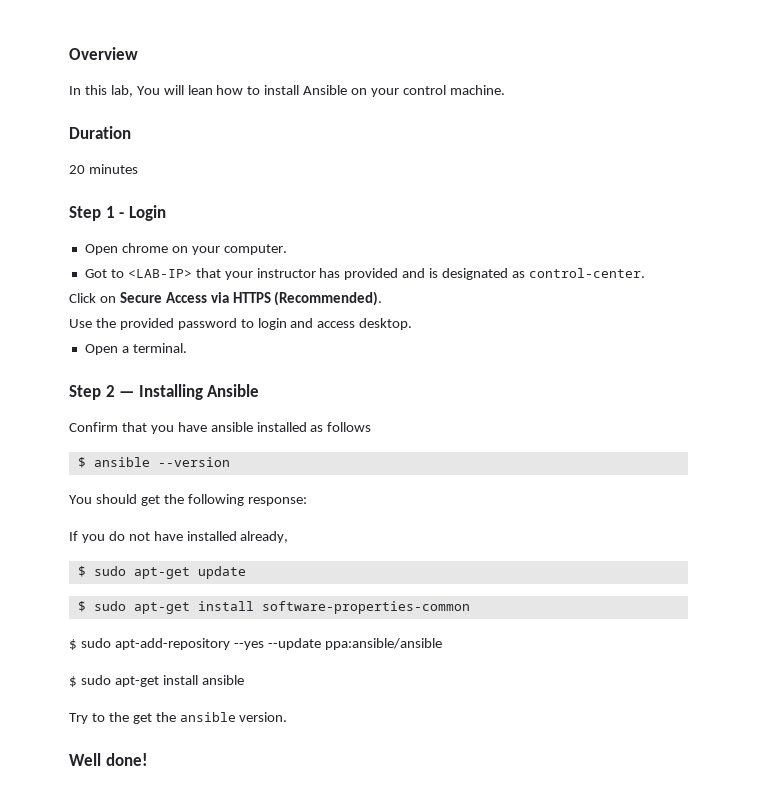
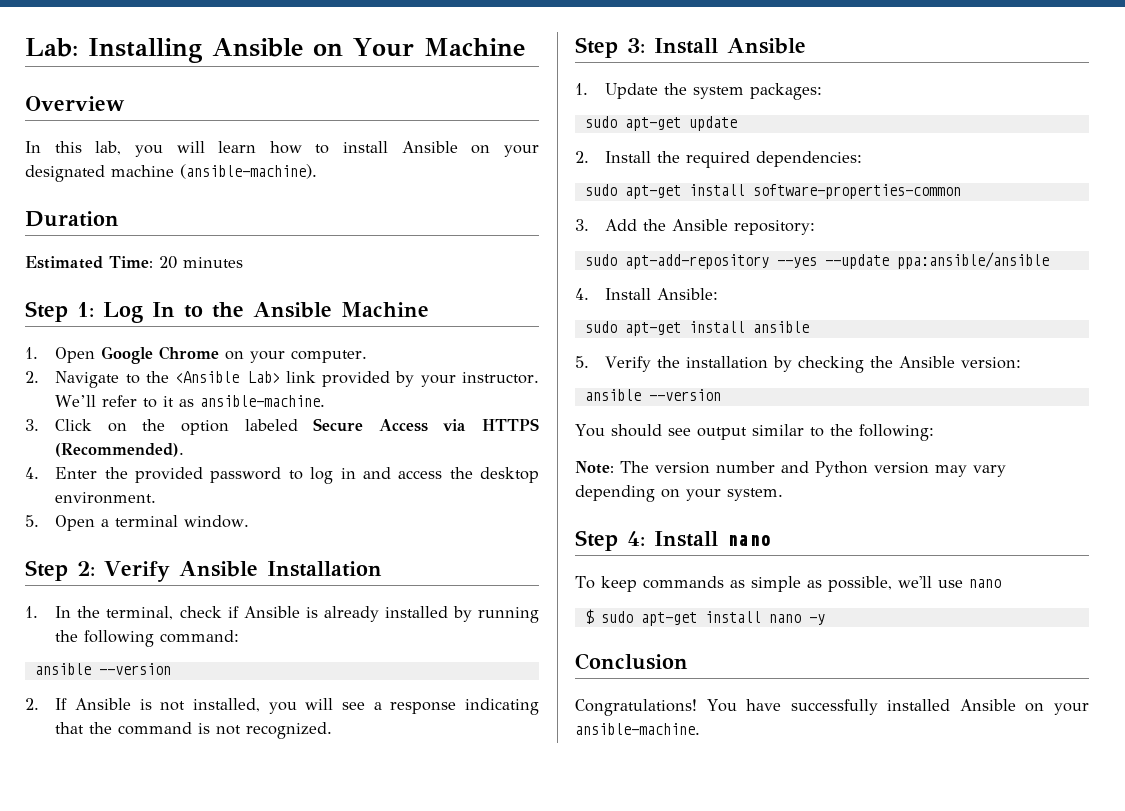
(69, 53) none -> [25,38,525,63] Lab: Installing Ansible on Your Machine //
[136,85,213,95] You will lean -> [134,141,257,157] you will learn
[402,85,505,95] control machine. -> [25,164,317,182] designated machine (ansible-machine).
(131, 132) none -> [25,256,153,269] Estimated Time:
[105,205,166,221] [84,243,287,255] [84,268,645,280] [69,293,116,303] 1 - Login // Open chrome on your computer. // Got to <LAB-IP> that your instructor has provided and is designated as control-center. // Click on -> [77,302,429,323] [25,346,368,364] [25,371,540,388] [55,395,326,408] [25,419,298,435] 1: Log In to the Ansible Machine // 1. Open Google Chrome on your computer. // 2. Navigate to the <Ansible Lab> link provided by your instructor. We’ll refer to it as ansible-machine. // 3. Click on the option labeled
[69,319,92,328] Use -> [25,467,98,479] 4. Enter
[257,318,413,330] [84,343,187,355] [69,384,260,400] [69,422,372,434] [77,457,230,468] [69,494,307,506] [69,531,289,543] [77,566,246,579] [77,601,86,612] login and access desktop. // Open a terminal. // Step 2 — Installing Ansible // Confirm that you have ansible installed as follows // $ ansible --version // You should get the following response: // If you do not have installed already, // $ sudo apt-get update // $ -> [310,467,539,484] [55,492,157,504] [25,515,250,531] [25,560,382,582] [25,606,539,623] [55,630,240,647] [34,663,171,675] [25,698,539,715] [55,722,333,739] [575,37,806,58] [575,83,823,100] [584,116,737,131] [575,151,863,168] log in and access the desktop environment. // 5. Open a terminal window. // Step 2: Verify Ansible Installation // 1. In the terminal, check if Ansible is already installed by running the following command: // ansible --version // 2. If Ansible is not installed, you will see a response indicating that the command is not recognized. // Step 3: Install Ansible // 1. Update the system packages: // sudo apt-get update // 2. Install the required dependencies: //
[69,639,77,650] $ -> [575,219,816,235] 3. Add the Ansible repository: //
[69,676,77,687] $ -> [575,288,719,300] 4. Install Ansible: //
[69,712,288,724] [69,753,148,766] Try to the get the ansible version. // Well done! -> [575,356,1022,373] [584,389,721,401] [575,424,934,441] [575,461,1006,477] [575,485,783,502] [575,530,771,551] [575,576,1001,592] [584,609,825,626] [575,653,688,670] [575,699,1089,716] [575,723,700,735] 5. Verify the installation by checking the Ansible version: // ansible --version // You should see output similar to the following: // Note: The version number and Python version may vary depending on your system. // Step 4: Install nano // To keep commands as simple as possible, we'll use nano // $ sudo apt-get install nano -y // Conclusion // Congratulations! You have successfully installed Ansible on your ansible-machine.

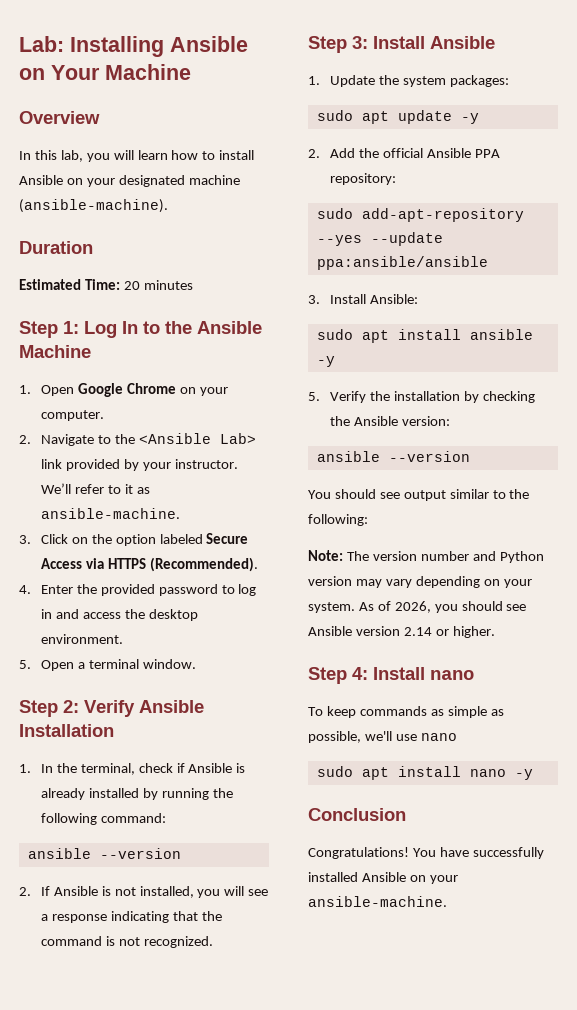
[624,117,681,131] apt-get -> [361,111,389,124] apt
[575,151,863,168] [584,184,961,199] [575,219,729,231] // 2. Install the required dependencies: // sudo apt-get install software-properties-common // 3. Add the Ansible -> [460,113,479,124] [308,148,500,158] -y // 2. Add the official Ansible PPA
[624,254,769,269] apt-add-repository -> [361,208,524,222] add-apt-repository
[575,288,589,300] 4. -> [308,295,320,304] 3.
[624,322,681,336] apt-get -> [361,330,389,343] apt
(809, 327) none -> [316,356,335,367] -y
(783, 494) none -> [358,601,527,613] [308,626,495,638] As of 2026, you should see Ansible version 2.14 or higher.
[584,609,697,626] $ sudo apt-get -> [316,766,389,780] sudo apt

